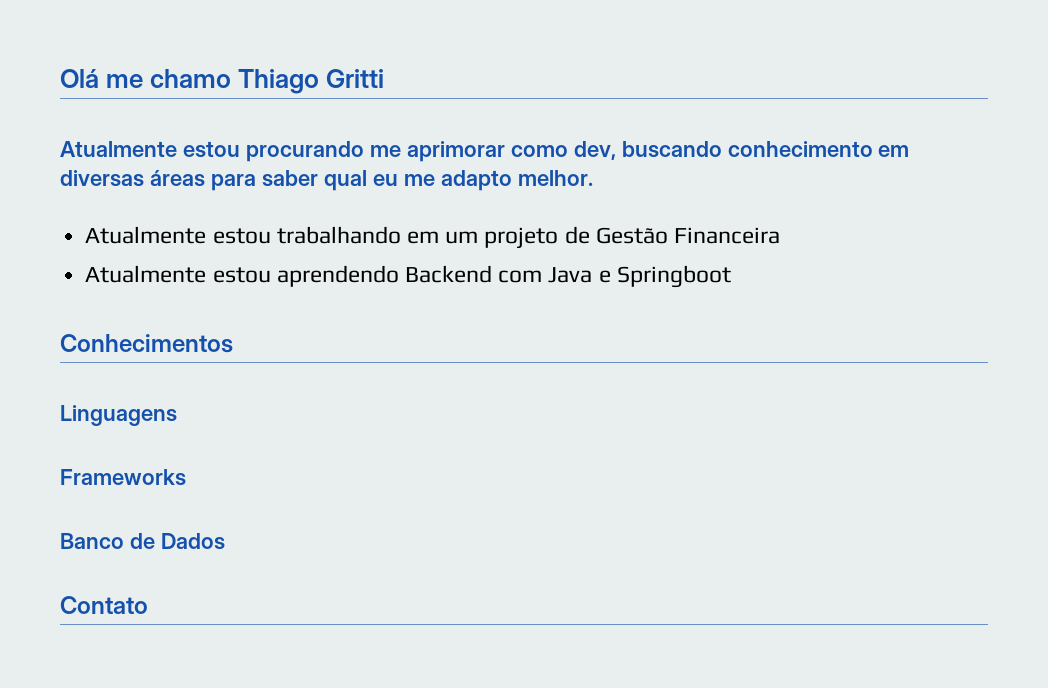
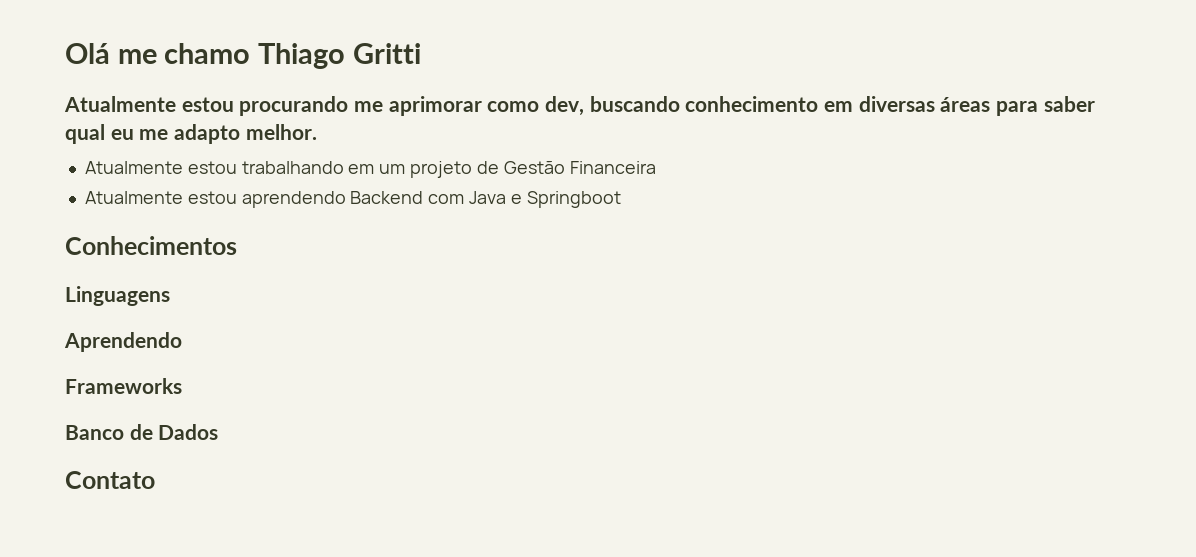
(177, 415) none -> [64,332,182,352] // Aprendendo

